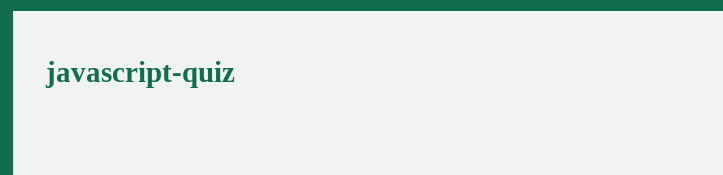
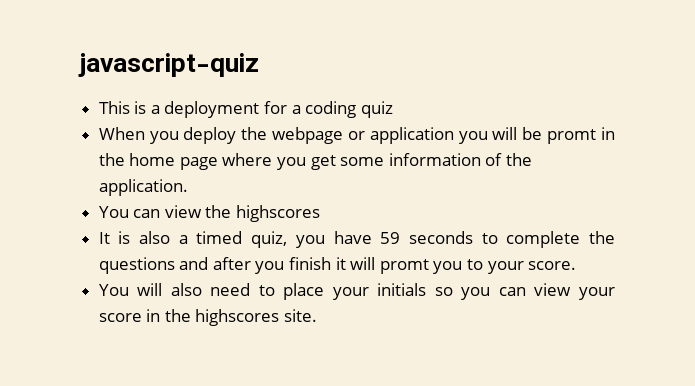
(235, 74) none -> [98,101,393,118] [98,127,615,144] [98,153,533,170] [98,179,188,196] [98,205,321,222] [98,231,615,248] [98,257,577,274] [98,283,615,300] [98,309,318,326] // This is a deployment for a coding quiz // When you deploy the webpage or application you will be promt in the home page where you get some information of the application. // You can view the highscores // It is also a timed quiz, you have 59 seconds to complete the questions and after you finish it will promt you to your score. // You will also need to place your initials so you can view your score in the highscores site.

